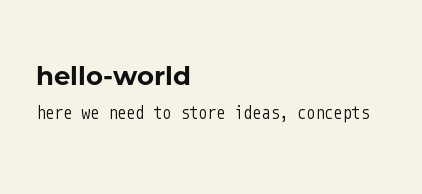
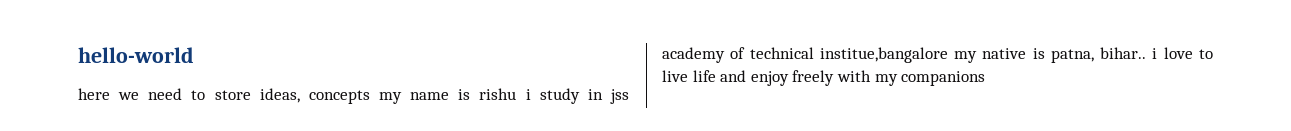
(369, 114) none -> [379,88,629,104] [662,47,1213,63] [662,70,986,86] my name is rishu i study in jss academy of technical institue,bangalore my native is patna, bihar.. i love to live life and enjoy freely with my companions

